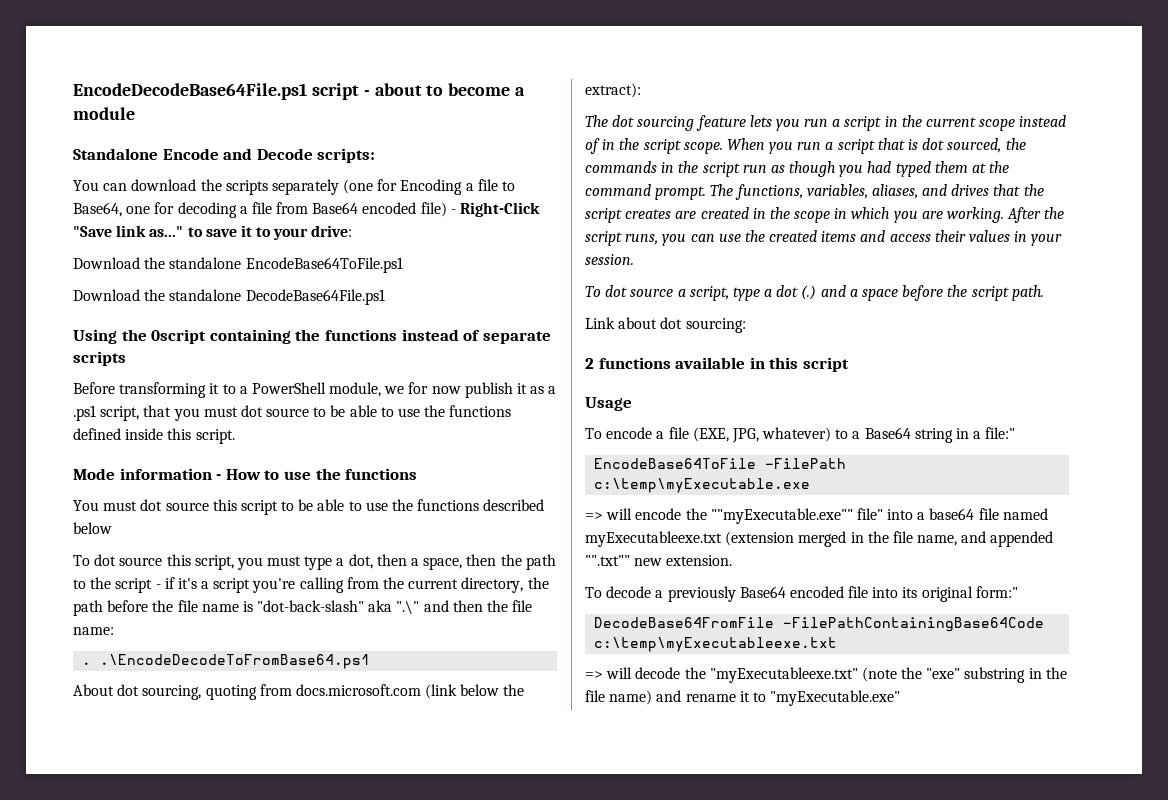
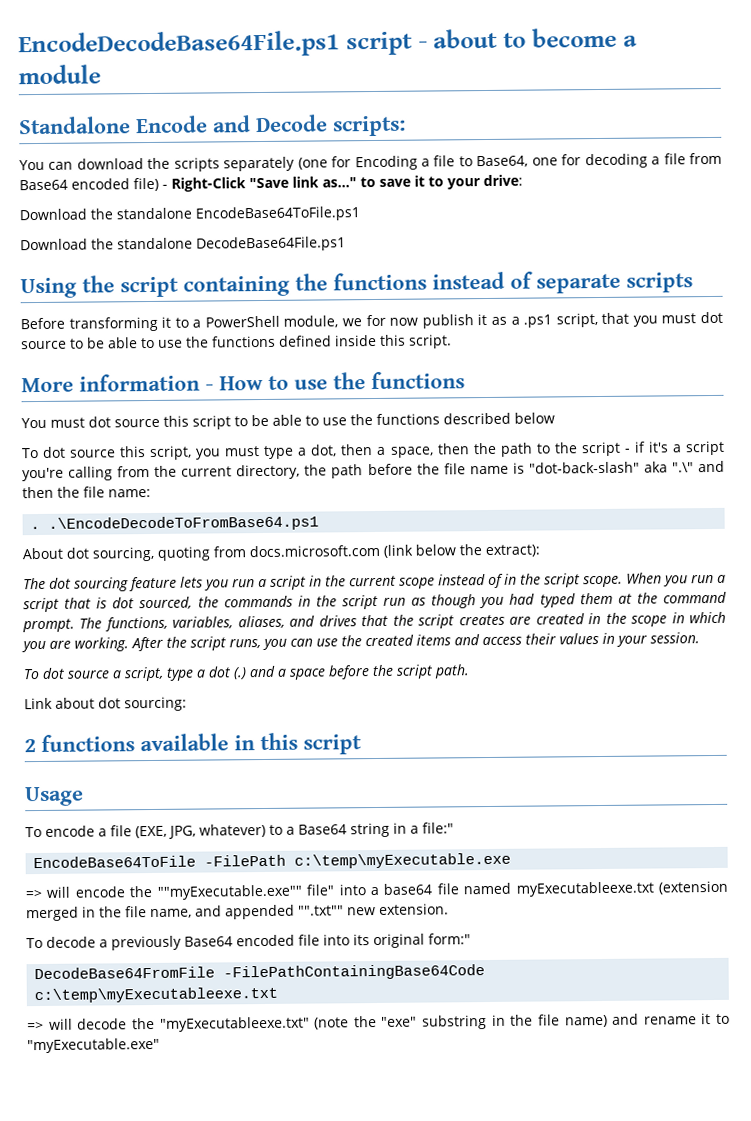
[151,329,207,344] 0script -> [120,276,179,298] script
[73,468,115,480] Mode -> [21,377,74,393] More

